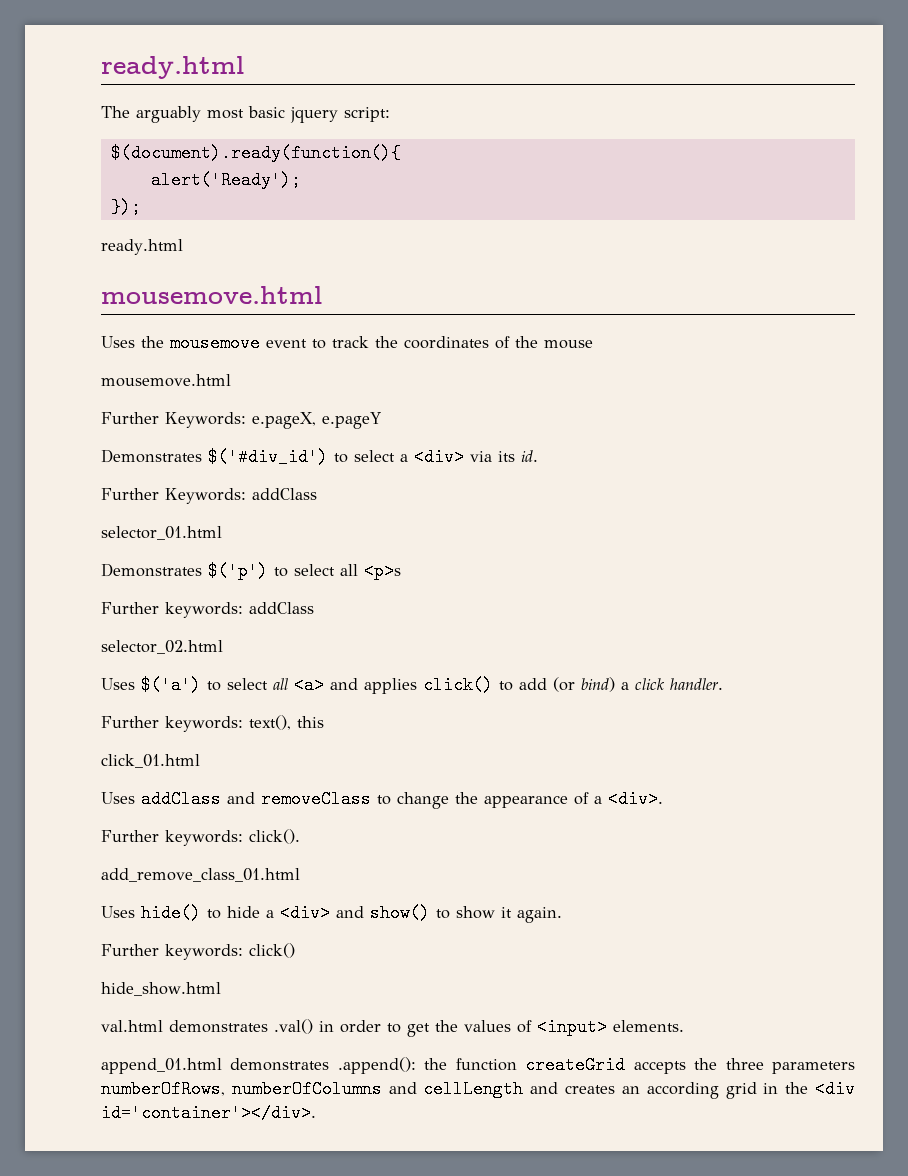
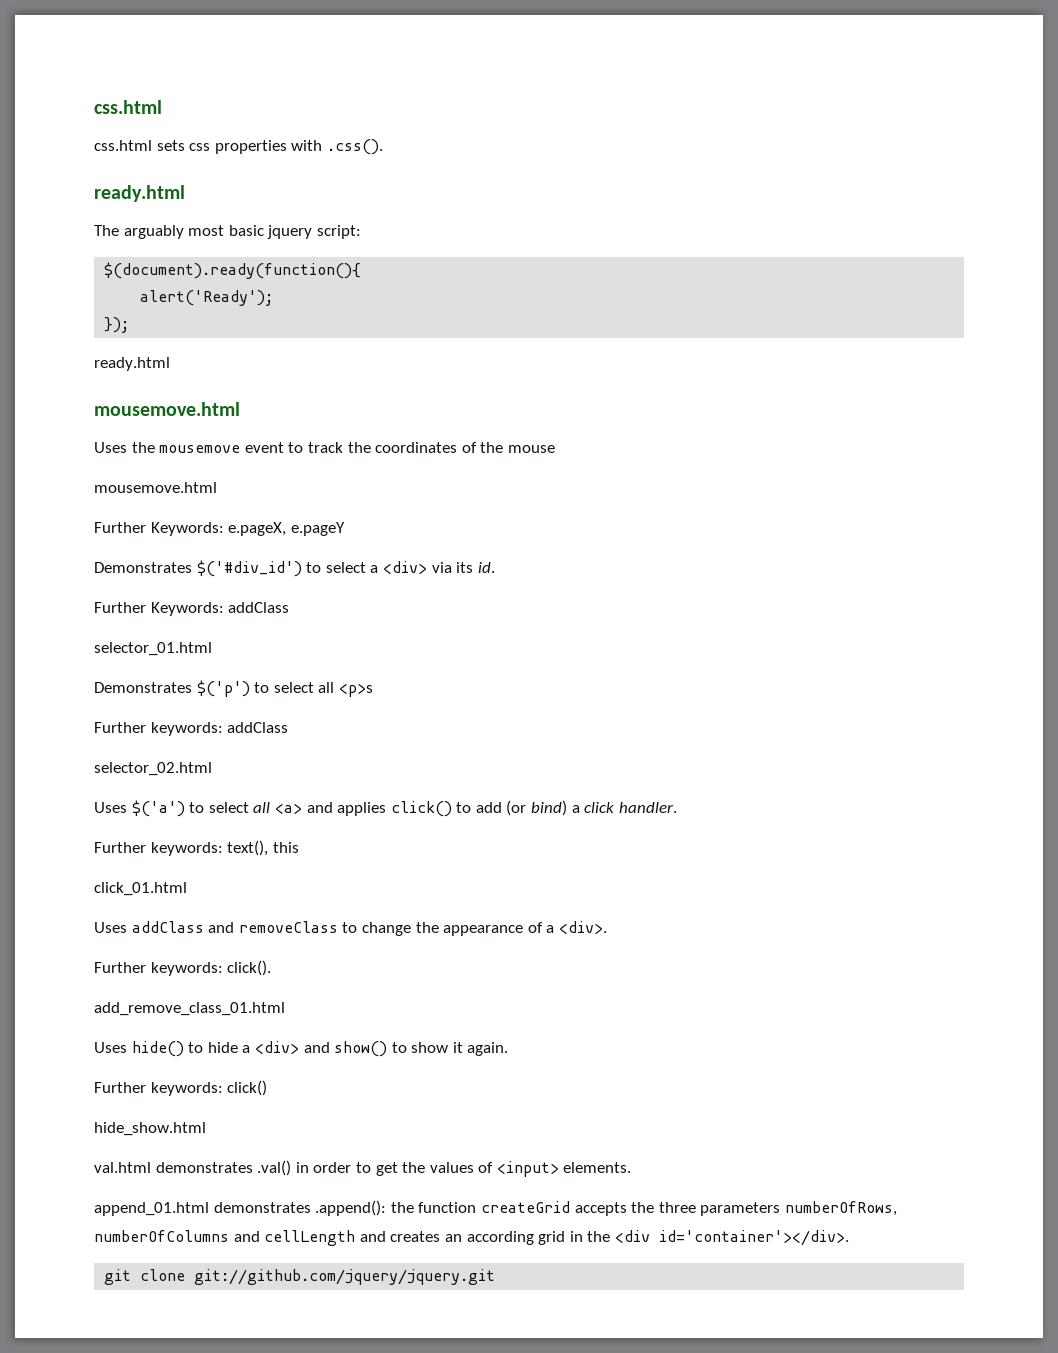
(101, 67) none -> [94,100,162,114] [94,139,383,155] css.html // css.html sets css properties with .css(). //
(316, 1113) none -> [104,1269,496,1285] // git clone git://github.com/jquery/jquery.git

